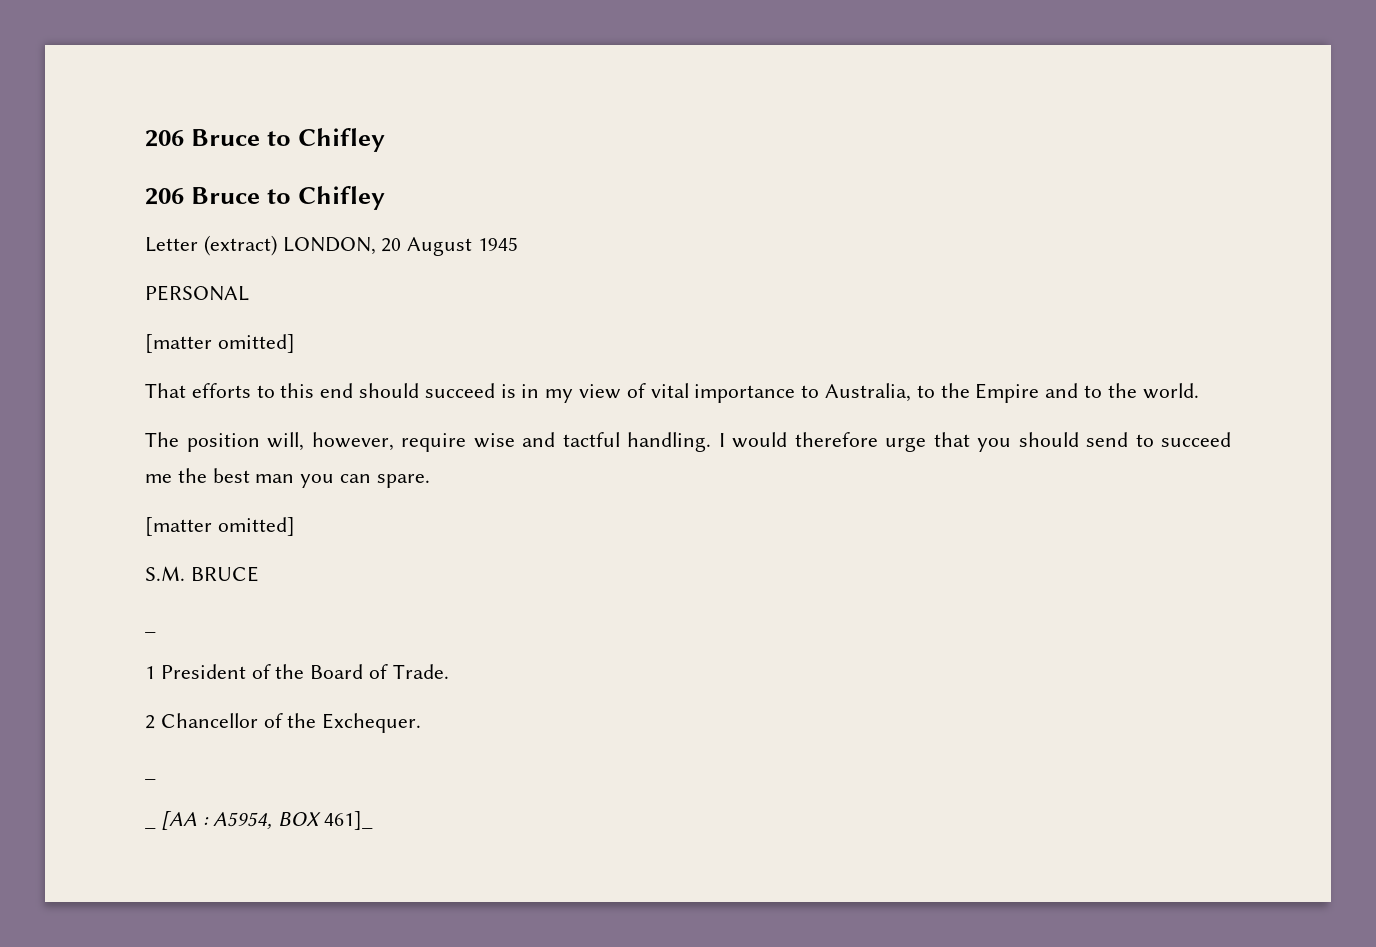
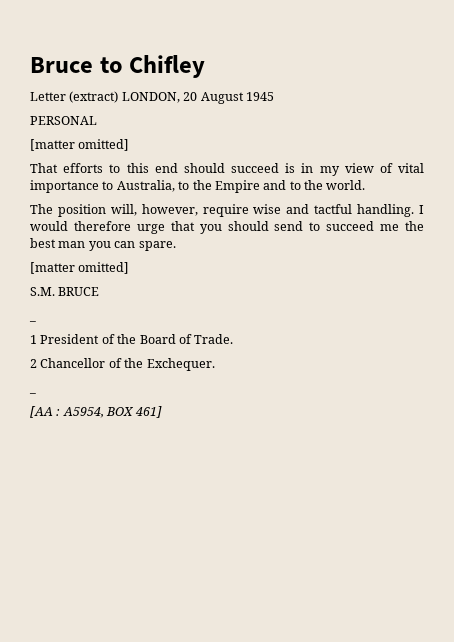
[145,128,386,152] [145,188,184,205] 206 Bruce to Chifley // 206 -> (30, 65) none
[145,826,156,829] _ -> (36, 393) none
[324,811,374,830] 461]_ -> [134,406,162,418] 461]

